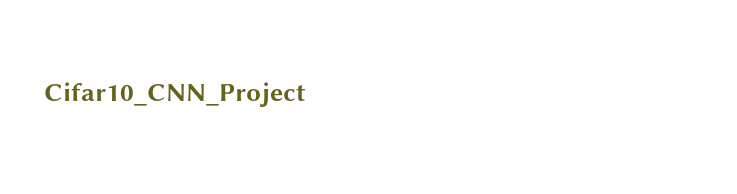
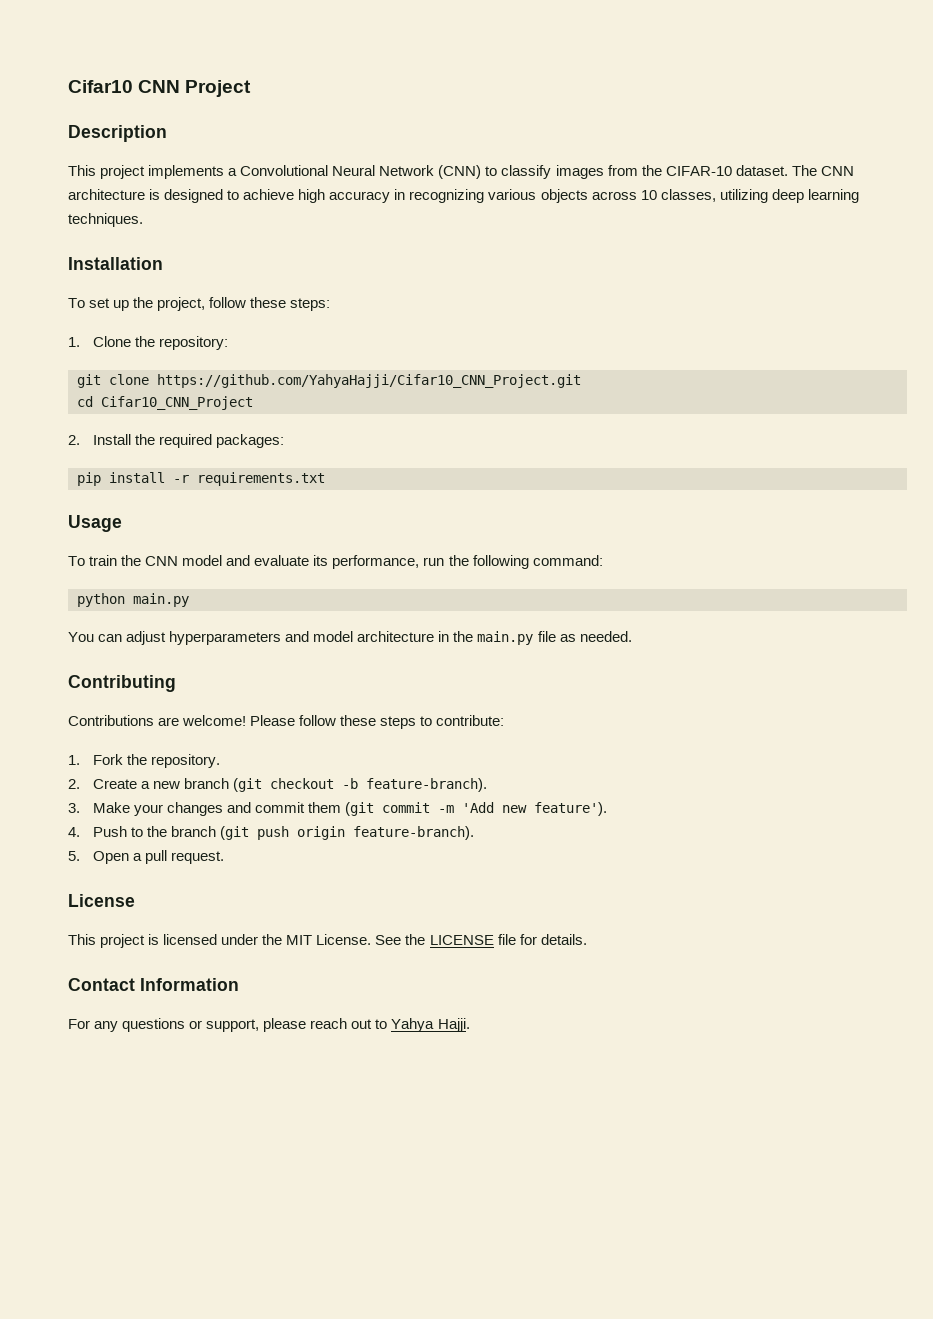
[44,82,306,107] Cifar10_CNN_Project -> [68,80,252,97] [68,125,167,142] [68,165,854,179] [68,189,859,203] [68,213,143,227] [68,257,163,270] [68,297,331,311] [68,336,228,350] [77,374,581,388] [77,396,253,410] [68,434,284,448] [77,472,325,486] [68,515,122,532] [68,555,603,569] [77,593,189,607] [68,631,632,645] [68,675,176,692] [68,715,505,729] [68,754,220,768] [68,778,488,792] [68,802,608,816] [68,826,475,840] [68,850,224,864] [68,894,135,907] [68,934,587,948] [68,978,239,991] [68,1018,470,1032] Cifar10 CNN Project // Description // This project implements a Convolutional Neural Network (CNN) to classify images from the CIFAR-10 dataset. The CNN architecture is designed to achieve high accuracy in recognizing various objects across 10 classes, utilizing deep learning techniques. // Installation // To set up the project, follow these steps: // 1. Clone the repository: // git clone https://github.com/YahyaHajji/Cifar10_CNN_Project.git // cd Cifar10_CNN_Project // 2. Install the required packages: // pip install -r requirements.txt // Usage // To train the CNN model and evaluate its performance, run the following command: // python main.py // You can adjust hyperparameters and model architecture in the main.py file as needed. // Contributing // Contributions are welcome! Please follow these steps to contribute: // 1. Fork the repository. // 2. Create a new branch (git checkout -b feature-branch). // 3. Make your changes and commit them (git commit -m 'Add new feature'). // 4. Push to the branch (git push origin feature-branch). // 5. Open a pull request. // License // This project is licensed under the MIT License. See the LICENSE file for details. // Contact Information // For any questions or support, please reach out to Yahya Hajji.

